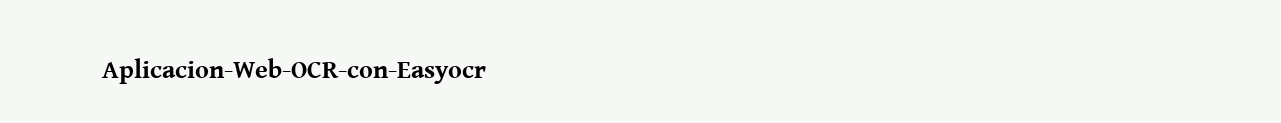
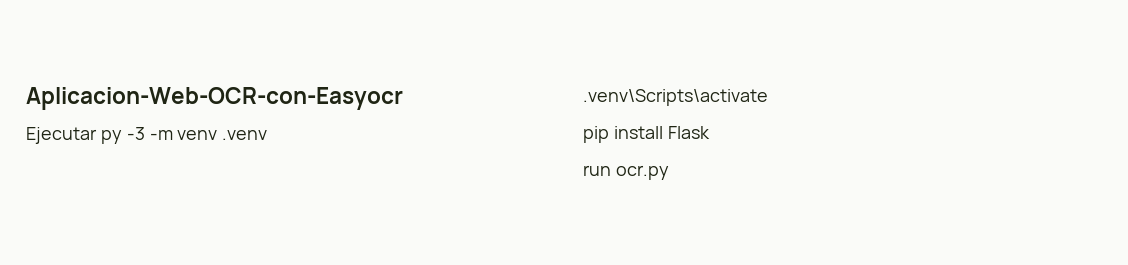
(486, 71) none -> [26,127,268,144] [583,89,768,106] [583,126,710,143] [583,165,669,180] // Ejecutar py -3 -m venv .venv // .venv\Scripts\activate // pip install Flask // run ocr.py

